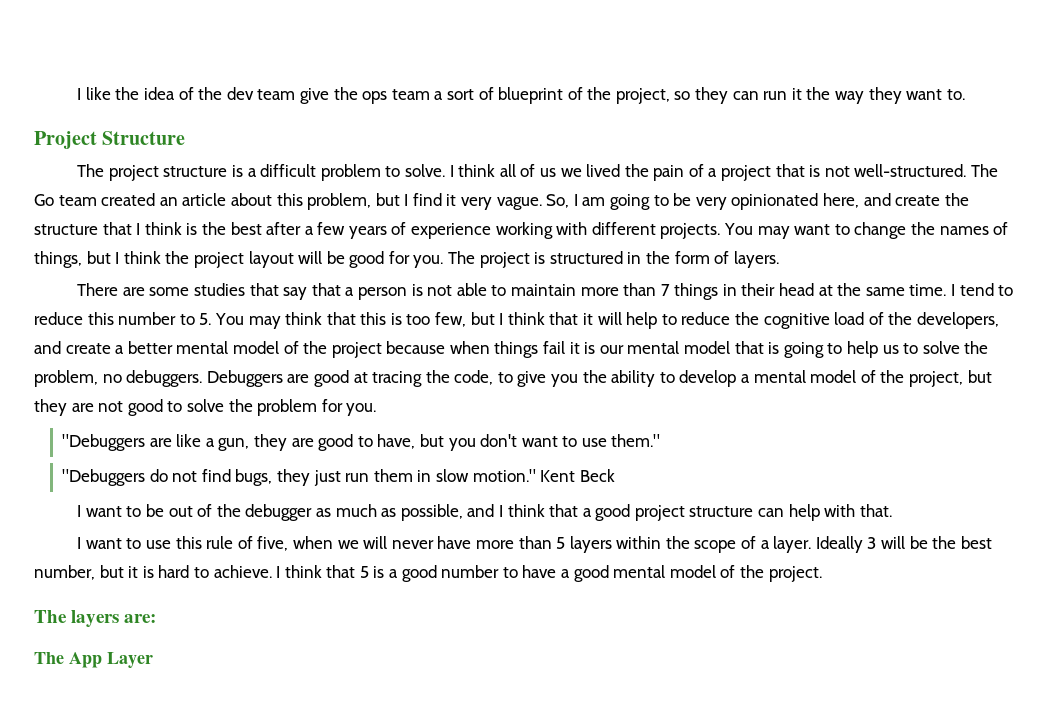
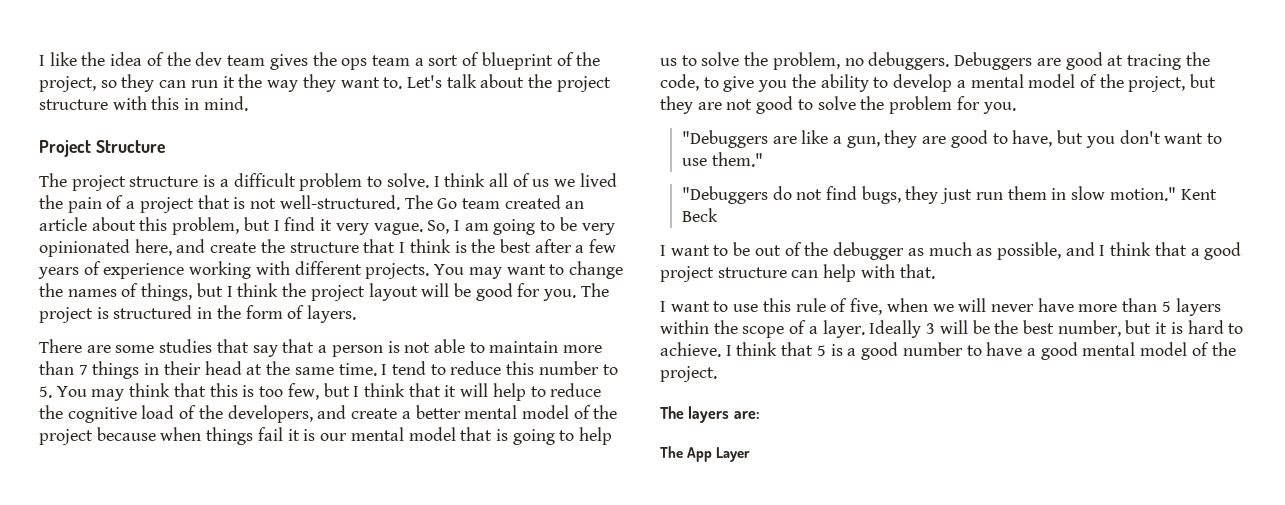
[299,88,329,104] give -> [269,54,308,70] gives
(965, 94) none -> [406,74,611,92] [39,96,248,111] Let's talk about the project structure with this in mind.

